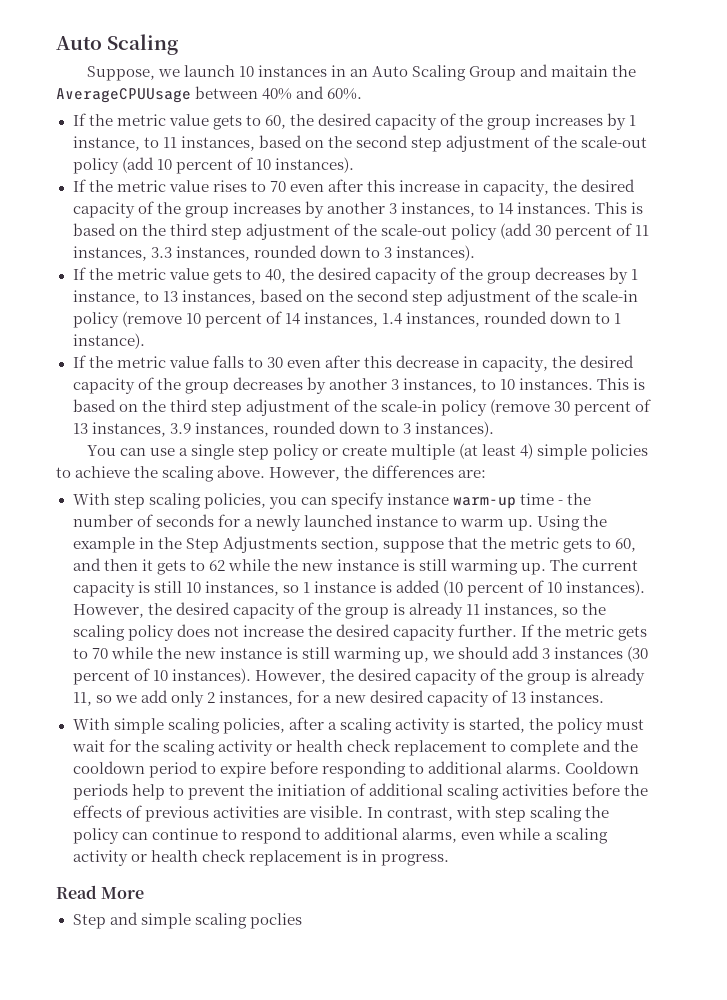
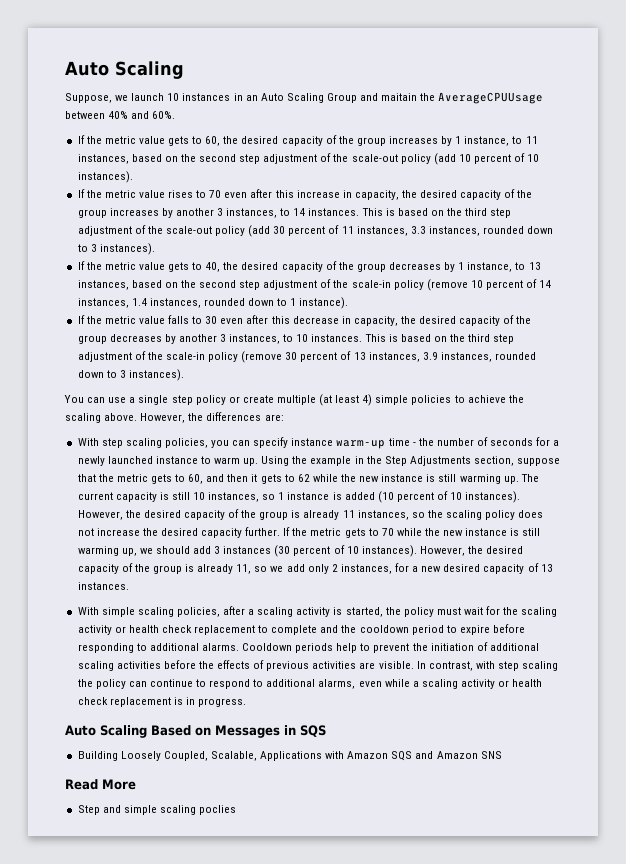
(449, 860) none -> [65,725,326,738] [77,751,502,761] // Auto Scaling Based on Messages in SQS // Building Loosely Coupled, Scalable, Applications with Amazon SQS and Amazon SNS

